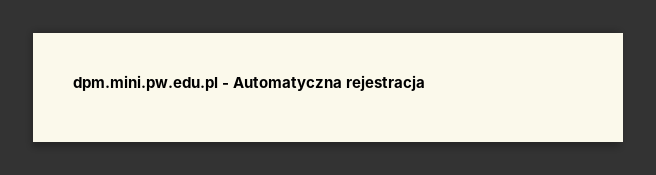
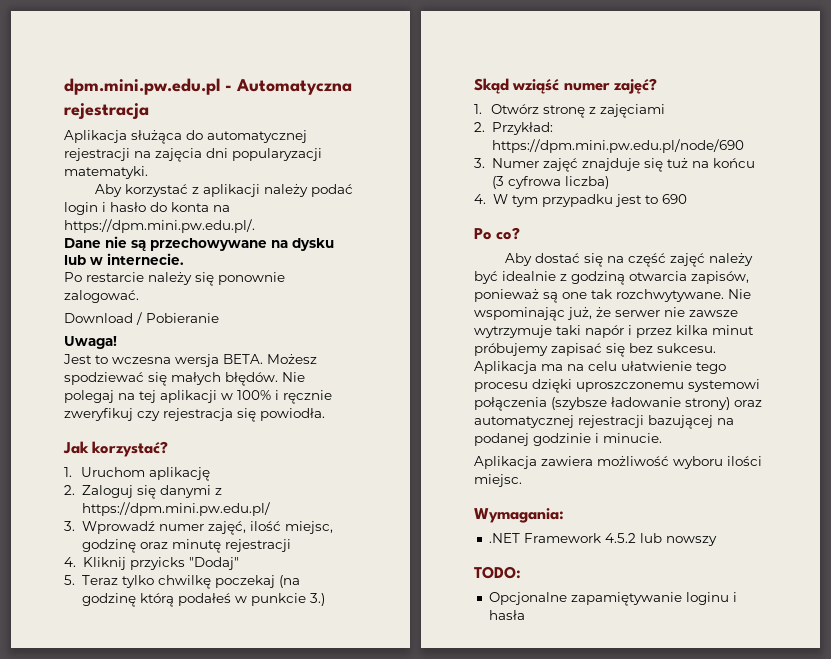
(426, 83) none -> [64,130,307,144] [64,148,322,162] [64,166,148,179] [94,184,353,197] [64,202,230,215] [64,219,255,233] [64,236,334,251] [64,253,184,265] [64,272,285,286] [64,290,139,303] [64,312,219,325] [64,336,117,349] [63,354,317,367] [64,372,305,386] [64,390,332,404] [64,408,325,422] [63,441,169,457] [64,467,211,481] [64,485,222,499] [81,502,270,516] [64,521,333,535] [81,539,291,553] [64,557,239,570] [64,575,300,589] [81,593,325,607] [474,78,658,94] [474,104,666,118] [474,122,553,135] [491,139,744,153] [474,158,755,172] [491,176,609,189] [474,194,687,207] [474,227,521,240] [504,253,753,267] [474,271,749,285] [474,289,751,303] [474,307,738,321] [474,325,754,338] [474,343,716,357] [474,361,726,374] [474,379,760,393] [474,397,762,411] [474,415,734,429] [474,433,662,446] [474,456,762,469] [474,474,522,487] [474,508,564,523] [488,533,717,546] [474,566,521,579] [488,592,737,606] [488,610,525,620] // Aplikacja służąca do automatycznej rejestracji na zajęcia dni popularyzacji matematyki. // Aby korzystać z aplikacji należy podać login i hasło do konta na https://dpm.mini.pw.edu.pl/. // Dane nie są przechowywane na dysku lub w internecie. // Po restarcie należy się ponownie zalogować. // Download / Pobieranie // Uwaga! // Jest to wczesna wersja BETA. Możesz spodziewać się małych błędów. Nie polegaj na tej aplikacji w 100% i ręcznie zweryfikuj czy rejestracja się powiodła. // Jak korzystać? // 1. Uruchom aplikację // 2. Zaloguj się danymi z https://dpm.mini.pw.edu.pl/ // 3. Wprowadź numer zajęć, ilość miejsc, godzinę oraz minutę rejestracji // 4. Kliknij przyicks "Dodaj" // 5. Teraz tylko chwilkę poczekaj (na godzinę którą podałeś w punkcie 3.) // Skąd wziąść numer zajęć? // 1. Otwórz stronę z zajęciami // 2. Przykład: https://dpm.mini.pw.edu.pl/node/690 // 3. Numer zajęć znajduje się tuż na końcu (3 cyfrowa liczba) // 4. W tym przypadku jest to 690 // Po co? // Aby dostać się na część zajęć należy być idealnie z godziną otwarcia zapisów, ponieważ są one tak rozchwytywane. Nie wspominając już, że serwer nie zawsze wytrzymuje taki napór i przez kilka minut próbujemy zapisać się bez sukcesu. Aplikacja ma na celu ułatwienie tego procesu dzięki uproszczonemu systemowi połączenia (szybsze ładowanie strony) oraz automatycznej rejestracji bazującej na podanej godzinie i minucie. // Aplikacja zawiera możliwość wyboru ilości miejsc. // Wymagania: // .NET Framework 4.5.2 lub nowszy // TODO: // Opcjonalne zapamiętywanie loginu i hasła

